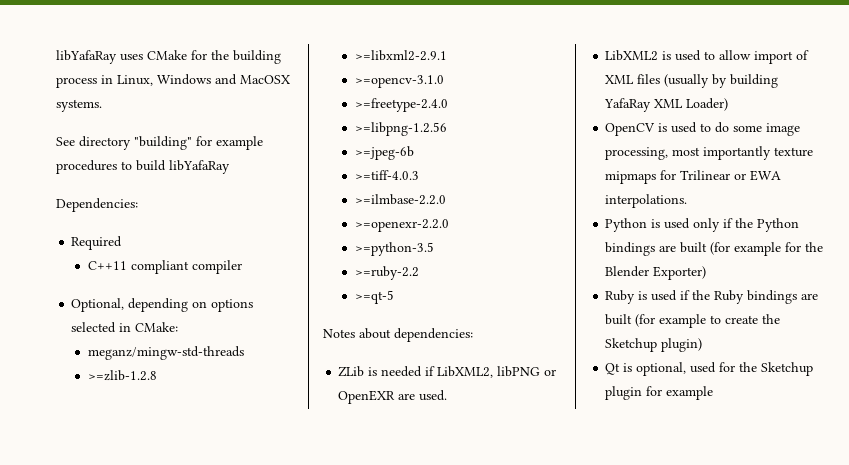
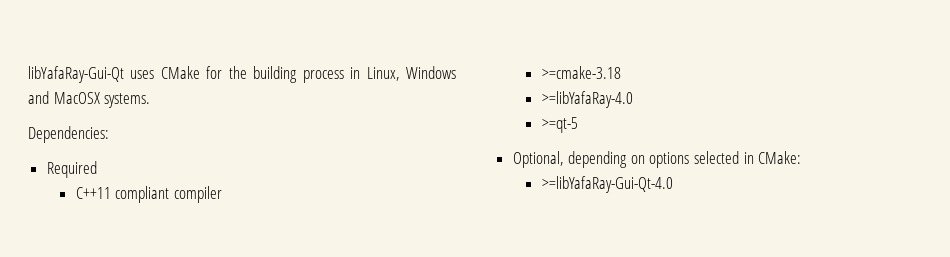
[56,50,117,64] libYafaRay -> [28,66,124,83] libYafaRay-Gui-Qt
[56,136,263,150] [56,160,230,174] // See directory "building" for example procedures to build libYafaRay -> (151, 100) none
(242, 267) none -> [541,66,621,79] [541,91,634,108] [541,117,578,133] // >=cmake-3.18 // >=libYafaRay-4.0 // >=qt-5
[87,346,244,360] [87,370,157,381] [354,50,447,61] [354,75,444,88] [354,98,448,112] [354,122,447,136] [354,146,414,160] [354,170,419,180] [354,194,446,205] [354,219,449,232] [354,242,434,256] [354,266,419,280] [354,290,394,304] [323,328,473,342] [338,366,557,378] [338,390,448,404] [605,50,810,64] [605,74,779,88] [604,98,729,112] [605,122,801,136] [605,146,814,160] [605,170,782,184] [605,194,688,208] [605,218,800,232] [605,242,824,256] [605,266,707,280] [605,290,819,304] [605,314,781,328] [605,338,703,352] [605,362,814,376] [605,386,714,400] meganz/mingw-std-threads // >=zlib-1.2.8 // >=libxml2-2.9.1 // >=opencv-3.1.0 // >=freetype-2.4.0 // >=libpng-1.2.56 // >=jpeg-6b // >=tiff-4.0.3 // >=ilmbase-2.2.0 // >=openexr-2.2.0 // >=python-3.5 // >=ruby-2.2 // >=qt-5 // Notes about dependencies: // ZLib is needed if LibXML2, libPNG or OpenEXR are used. // LibXML2 is used to allow import of XML files (usually by building YafaRay XML Loader) // OpenCV is used to do some image processing, most importantly texture mipmaps for Trilinear or EWA interpolations. // Python is used only if the Python bindings are built (for example for the Blender Exporter) // Ruby is used if the Ruby bindings are built (for example to create the Sketchup plugin) // Qt is optional, used for the Sketchup plugin for example -> [541,176,674,193] >=libYafaRay-Gui-Qt-4.0

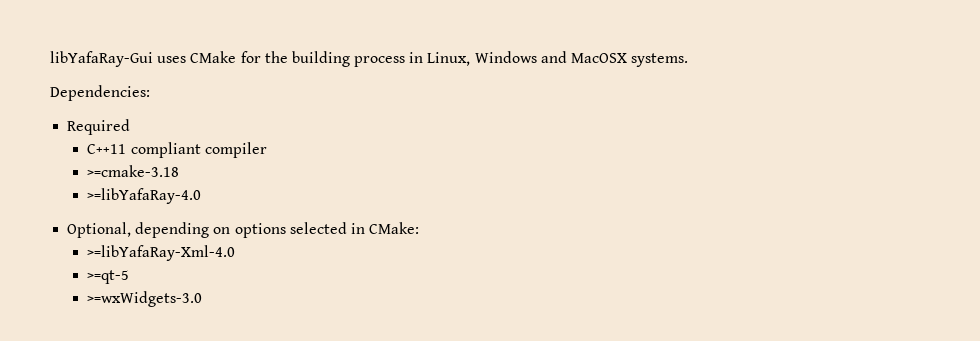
[28,66,124,83] libYafaRay-Gui-Qt -> [50,51,153,67] libYafaRay-Gui
[541,117,578,133] // >=qt-5 -> (202, 196) none
[541,176,674,193] >=libYafaRay-Gui-Qt-4.0 -> [87,245,236,261] [87,270,130,284] [87,291,203,307] >=libYafaRay-Xml-4.0 // >=qt-5 // >=wxWidgets-3.0

